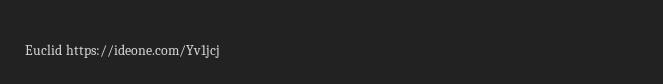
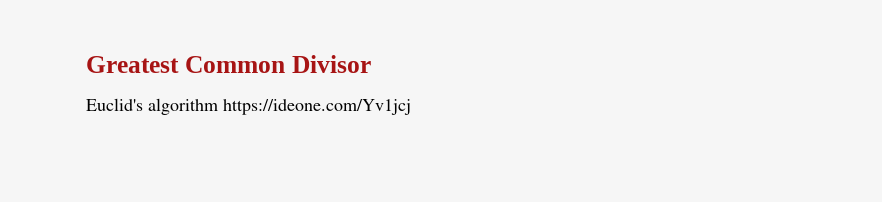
[25,44,62,55] Euclid -> [86,55,371,73] [86,98,218,115] Greatest Common Divisor // Euclid's algorithm

